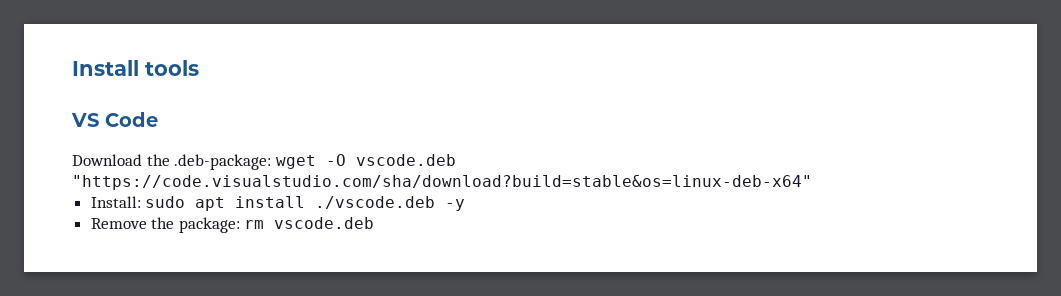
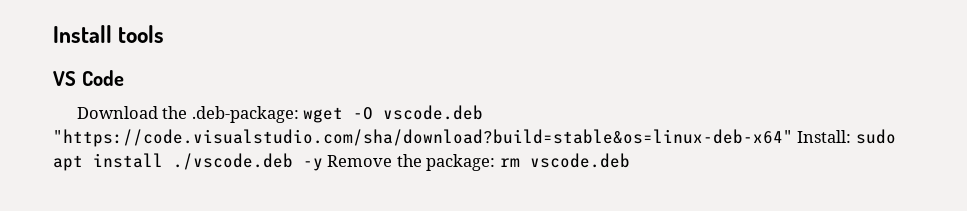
(812, 182) // -> (793, 138) none
(466, 205) // -> (323, 164) none

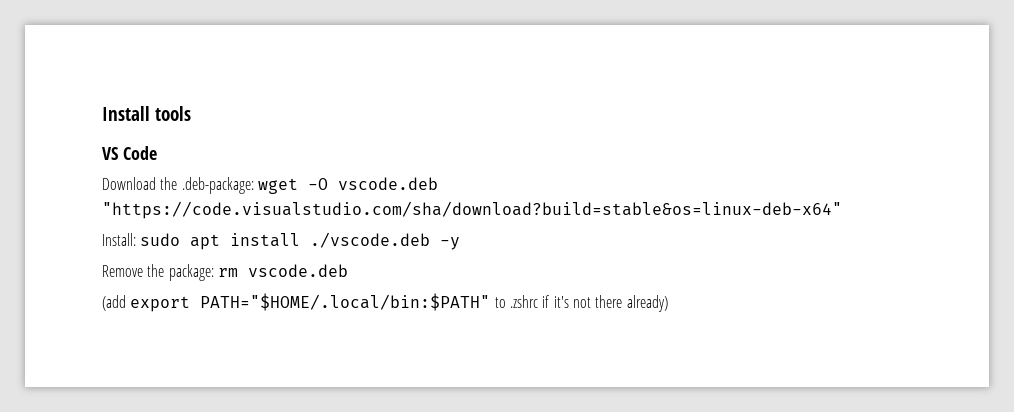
(793, 138) none -> (842, 210) //
(323, 164) none -> (461, 243) //
(630, 160) none -> [102,293,668,312] // (add export PATH="$HOME/.local/bin:$PATH" to .zshrc if it's not there already)

